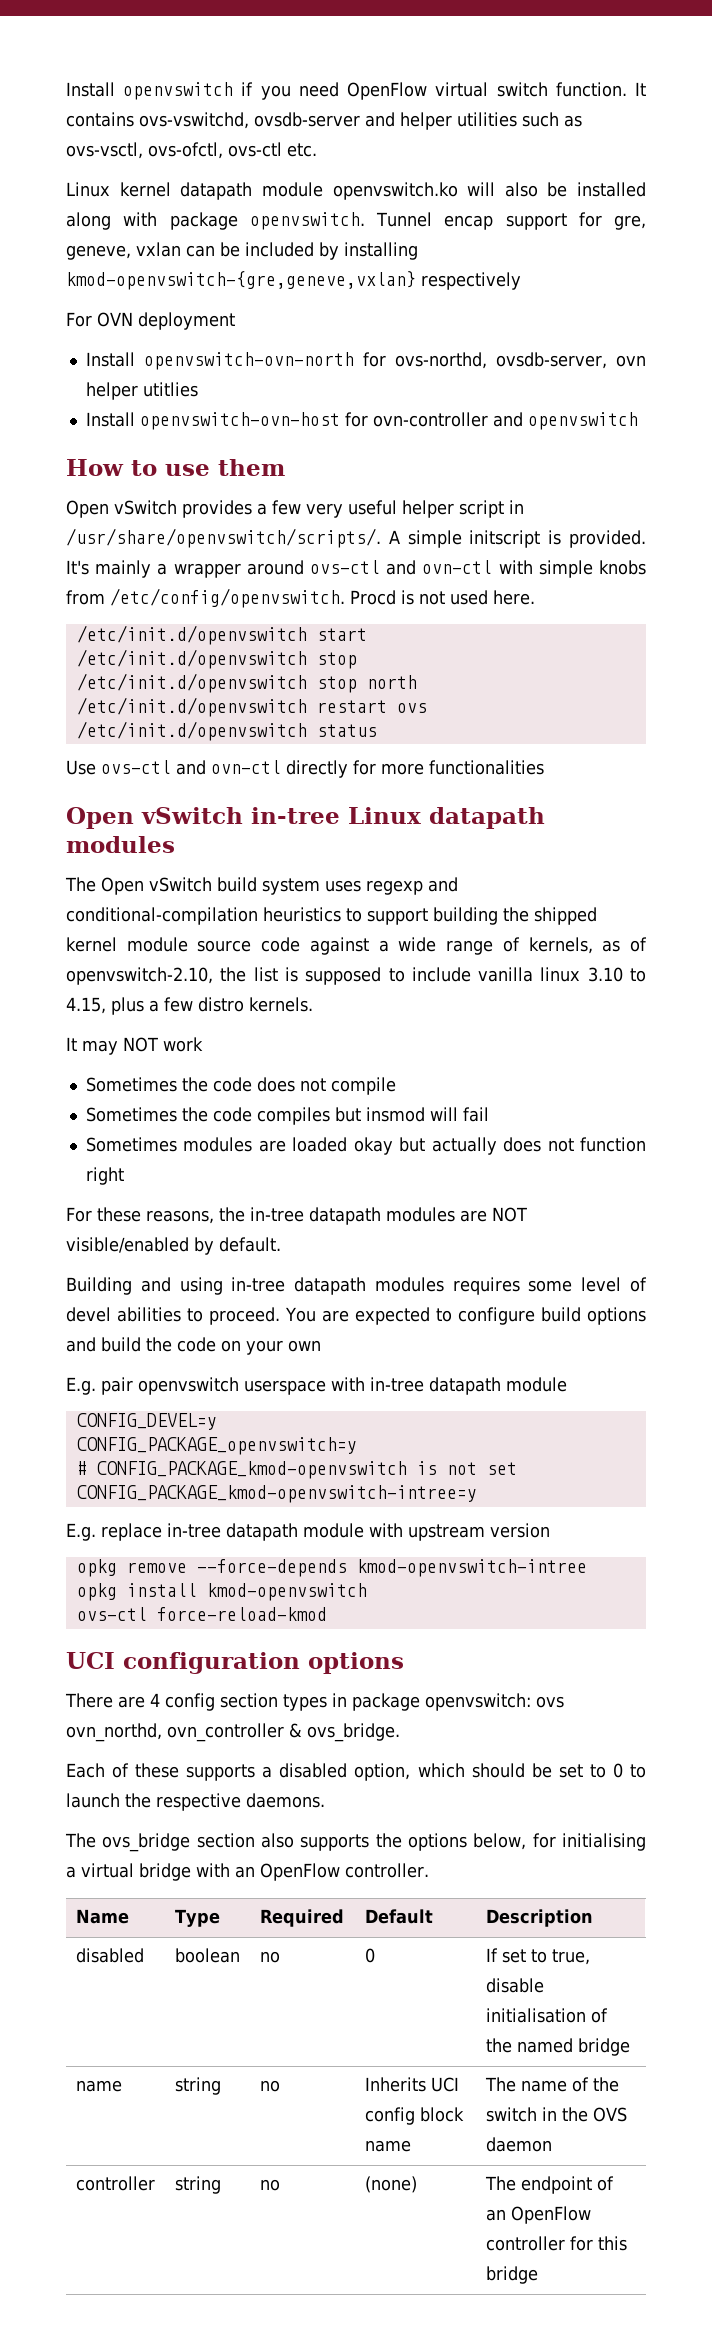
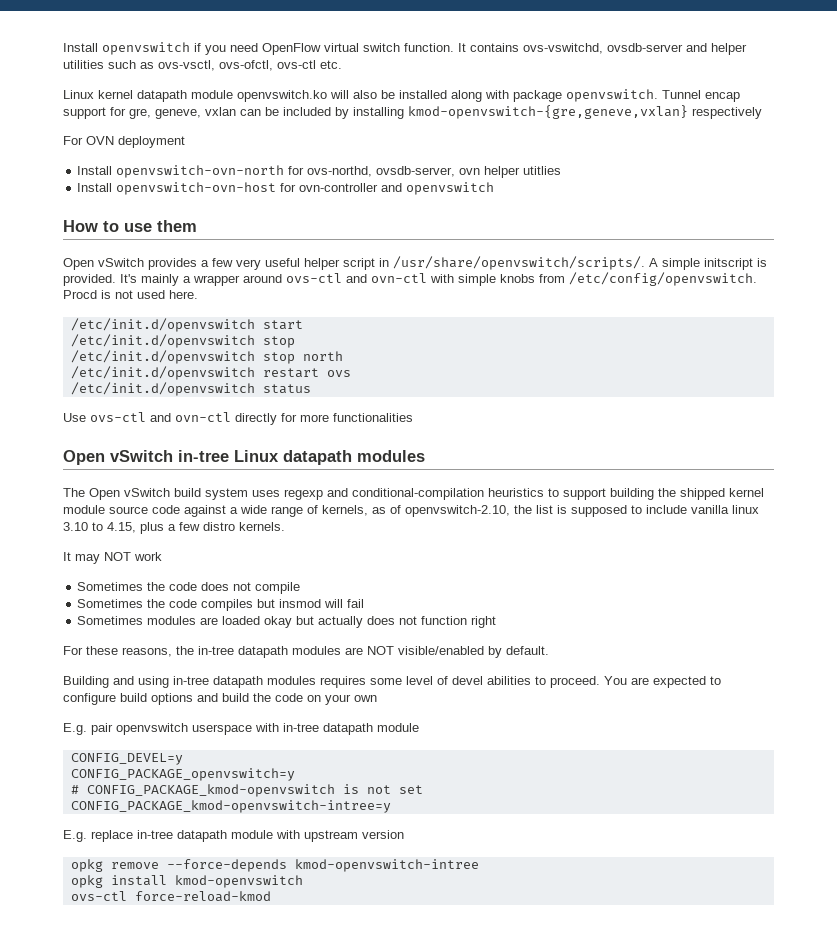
[66,1652,404,1674] [65,1693,564,1711] [66,1723,400,1742] [66,1763,647,1781] [66,1793,325,1811] [65,1833,646,1852] [66,1863,429,1881] [75,1909,129,1924] [174,1909,220,1927] [259,1909,344,1927] [364,1909,433,1924] [485,1909,593,1927] [75,1948,144,1963] [174,1948,240,1963] [259,1951,280,1963] [364,1948,375,1963] [485,1948,590,1965] [485,1978,544,1993] [485,2008,608,2023] [485,2038,630,2056] [75,2080,122,2092] [174,2077,221,2095] [259,2080,280,2092] [364,2077,459,2092] [364,2107,464,2125] [364,2140,411,2152] [484,2077,619,2092] [485,2107,627,2122] [485,2137,552,2152] [75,2176,155,2191] [174,2176,221,2194] [259,2179,280,2191] [364,2176,417,2193] [484,2176,614,2194] [485,2206,591,2224] [485,2236,627,2251] [485,2266,538,2284] // UCI configuration options // There are 4 config section types in package openvswitch: ovs ovn_northd, ovn_controller & ovs_bridge. // Each of these supports a disabled option, which should be set to 0 to launch the respective daemons. // The ovs_bridge section also supports the options below, for initialising a virtual bridge with an OpenFlow controller. // Name | Type | Required | Default | Description // disabled | boolean | no | 0 | If set to true, disable initialisation of the named bridge // name | string | no | Inherits UCI config block name | The name of the switch in the OVS daemon // controller | string | no | (none) | The endpoint of an OpenFlow controller for this bridge -> (271, 896) none

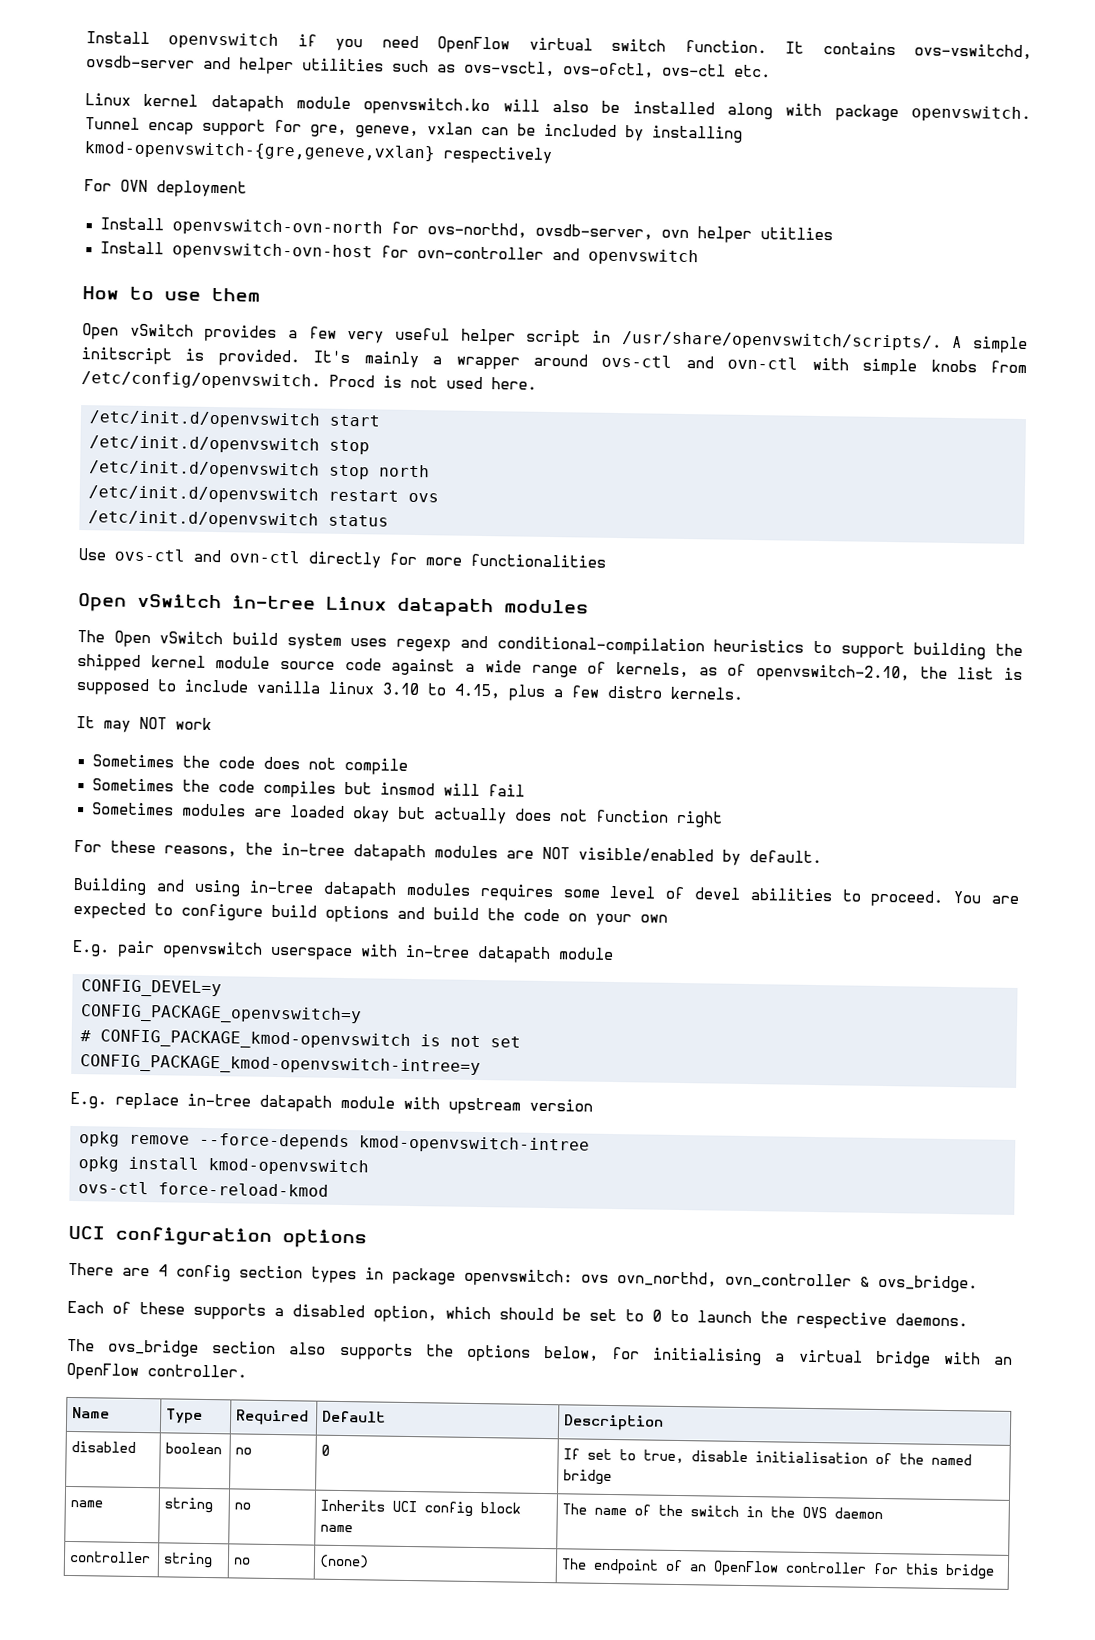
(271, 896) none -> [68,1225,367,1249] [68,1262,978,1293] [67,1300,968,1330] [67,1338,1013,1368] [66,1362,247,1380] [72,1407,111,1419] [166,1408,204,1424] [235,1409,310,1426] [322,1410,387,1423] [563,1414,665,1431] [71,1441,137,1453] [165,1442,223,1455] [235,1447,253,1455] [321,1444,331,1456] [563,1448,973,1466] [563,1469,613,1486] [70,1500,104,1508] [164,1497,214,1514] [234,1502,252,1510] [320,1499,522,1517] [320,1524,354,1533] [562,1503,884,1520] [69,1550,152,1564] [163,1552,214,1569] [233,1557,252,1565] [319,1554,370,1569] [561,1558,996,1580] // UCI configuration options // There are 4 config section types in package openvswitch: ovs ovn_northd, ovn_controller & ovs_bridge. // Each of these supports a disabled option, which should be set to 0 to launch the respective daemons. // The ovs_bridge section also supports the options below, for initialising a virtual bridge with an OpenFlow controller. // Name | Type | Required | Default | Description // disabled | boolean | no | 0 | If set to true, disable initialisation of the named bridge // name | string | no | Inherits UCI config block name | The name of the switch in the OVS daemon // controller | string | no | (none) | The endpoint of an OpenFlow controller for this bridge

